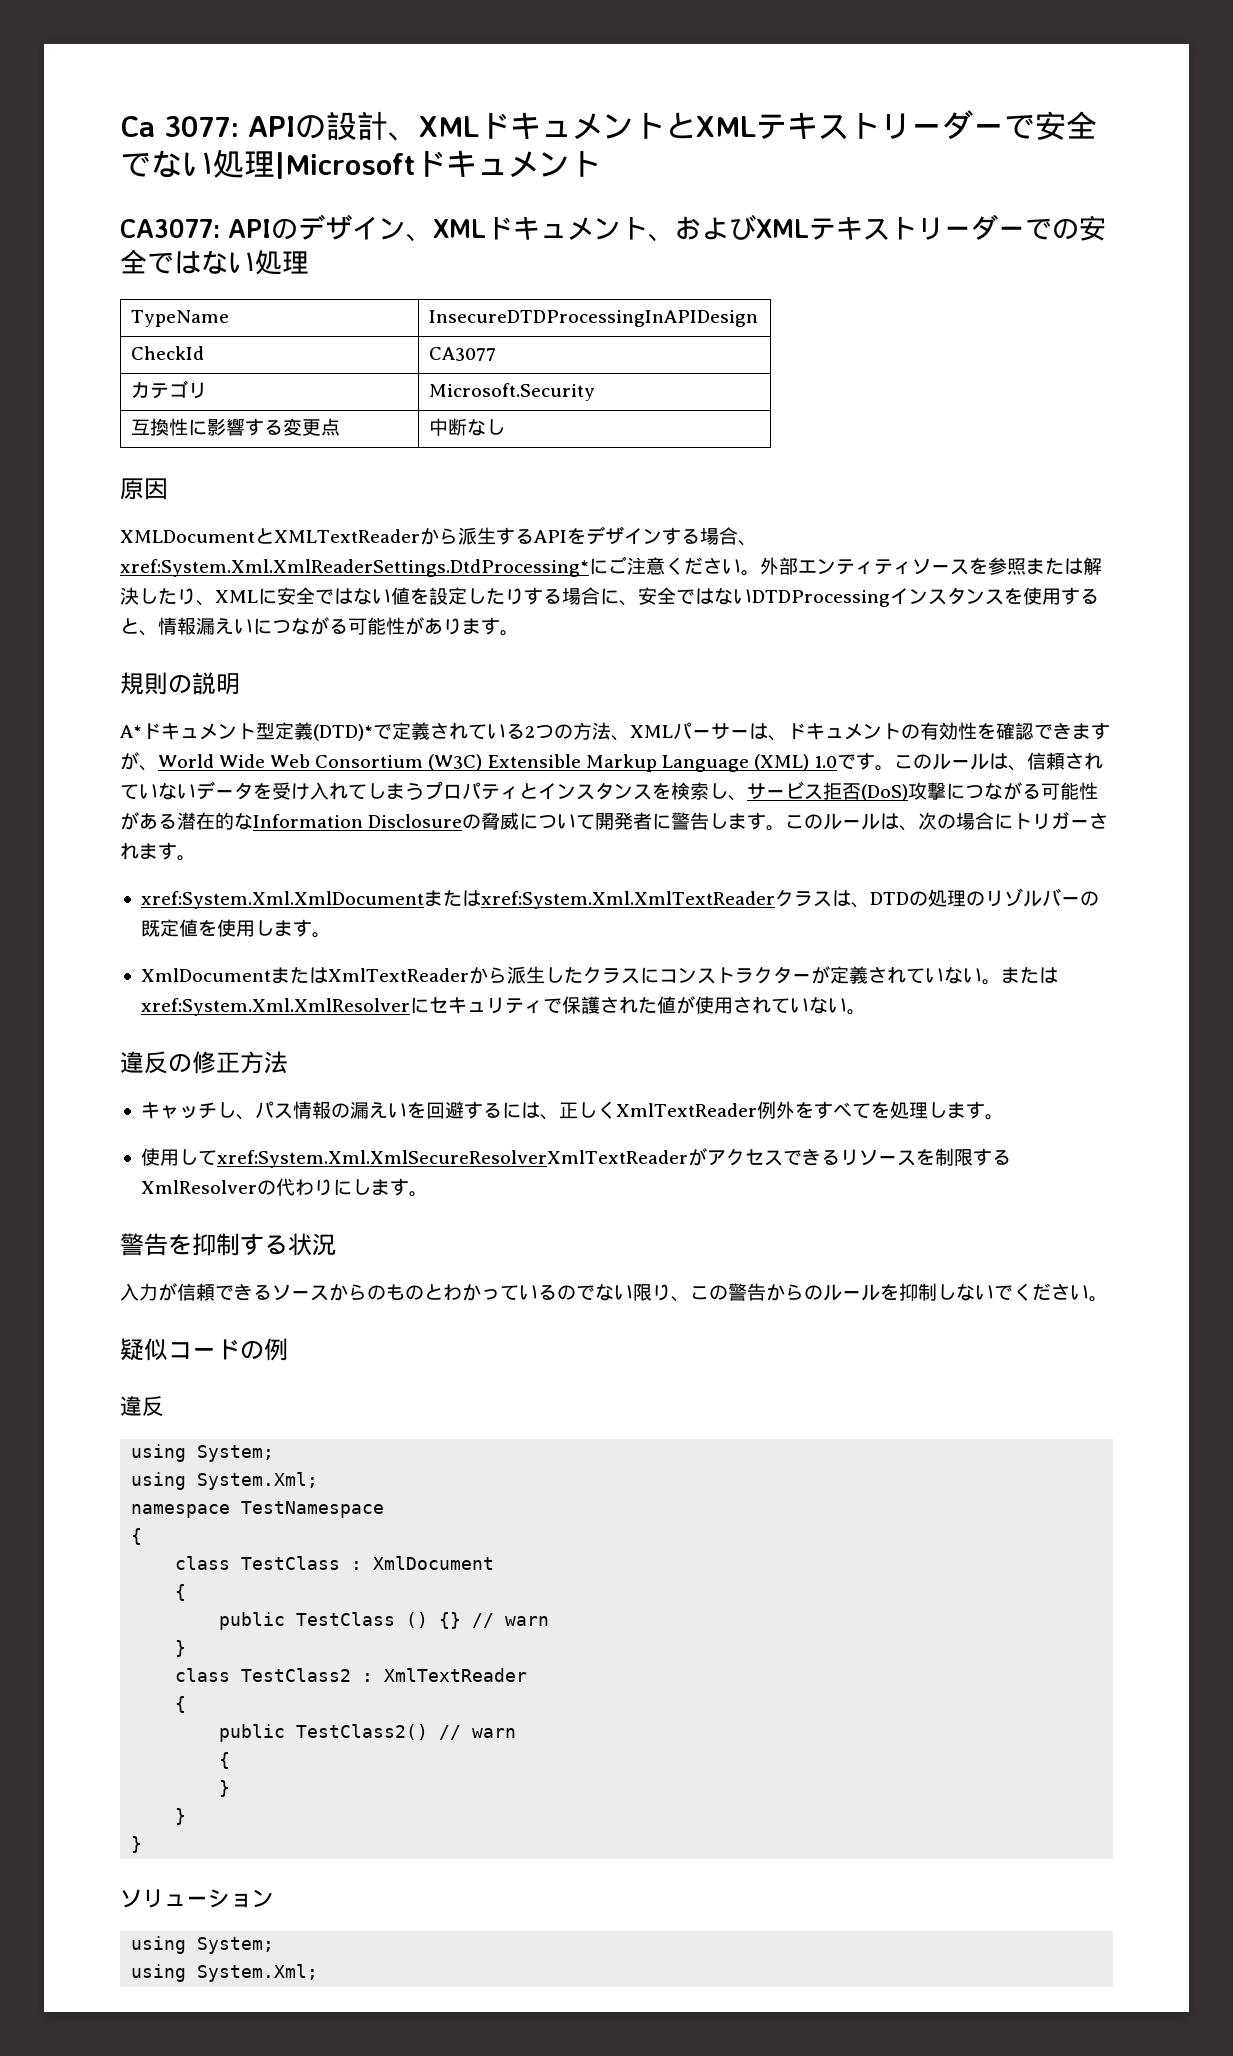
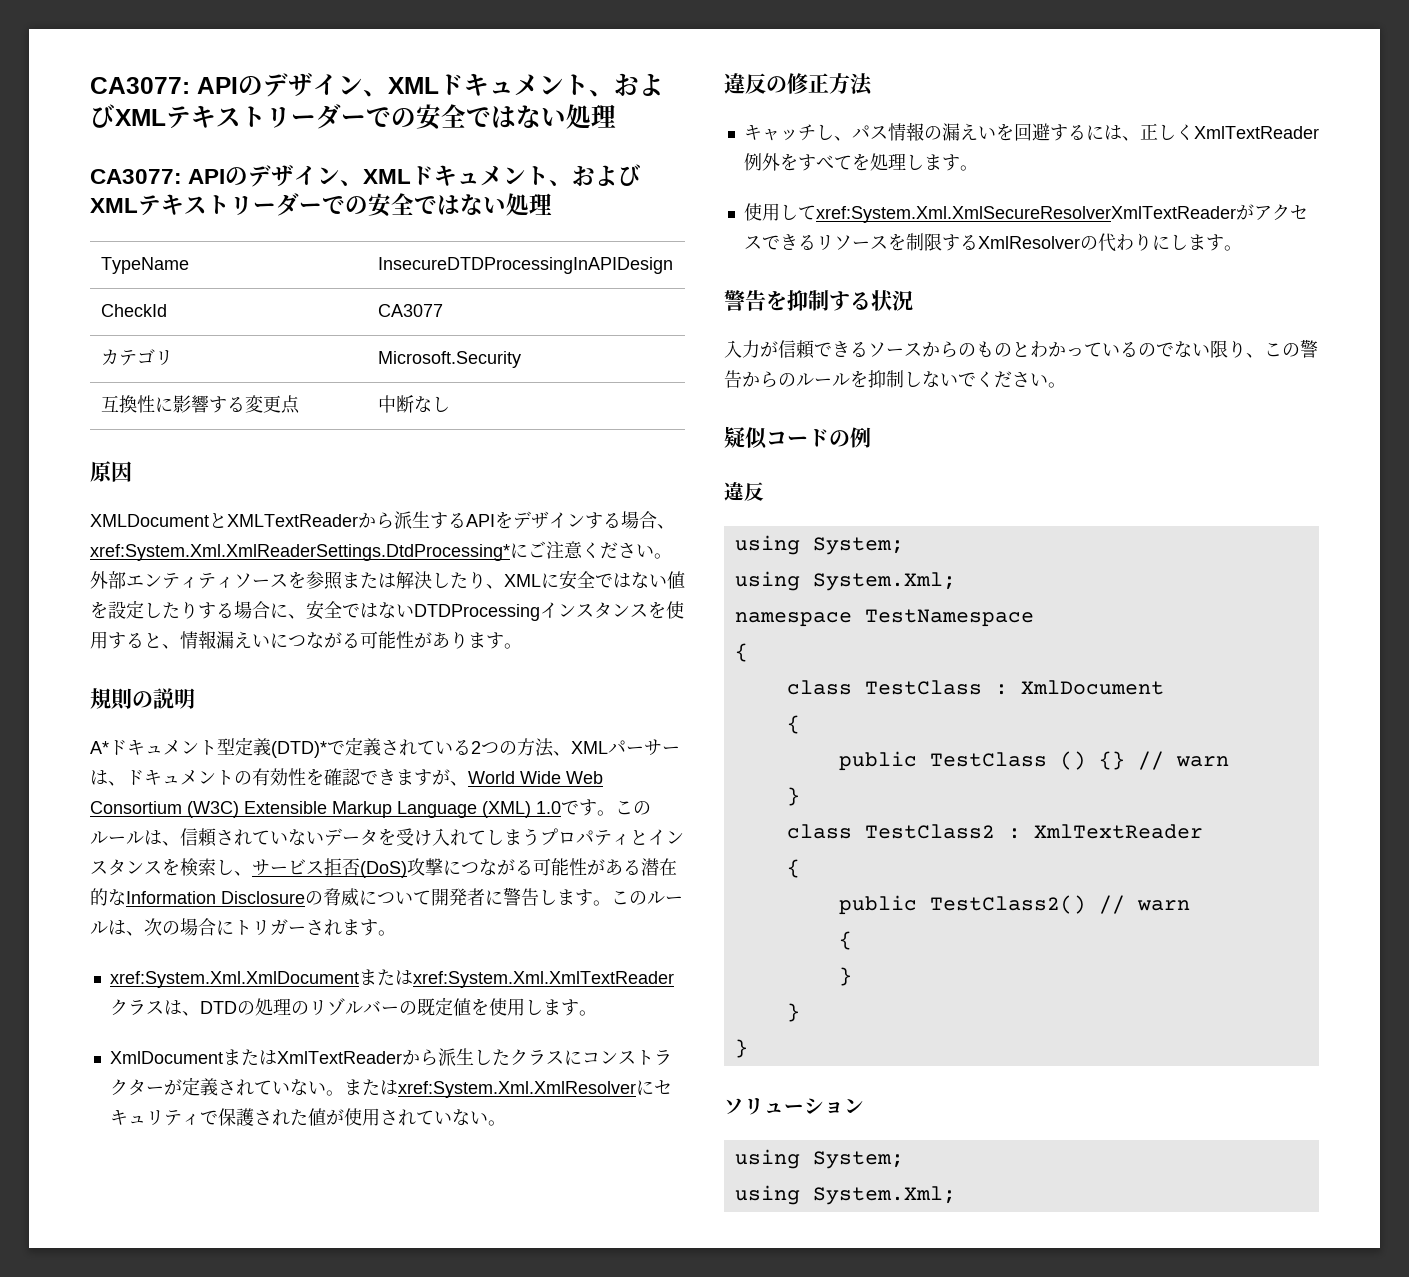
[120,110,1097,141] [120,149,601,179] Ca 3077: APIの設計、XMLドキュメントとXMLテキストリーダーで安全でない処理|Microsoftドキュメント -> [90,73,664,97] [90,104,616,130] CA3077: APIのデザイン、XMLドキュメント、およびXMLテキストリーダーでの安全ではない処理

